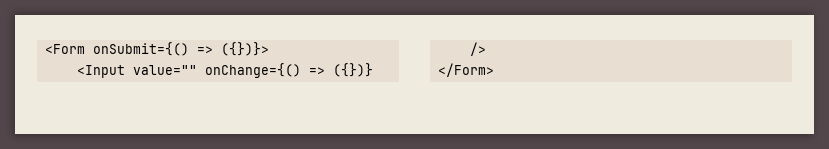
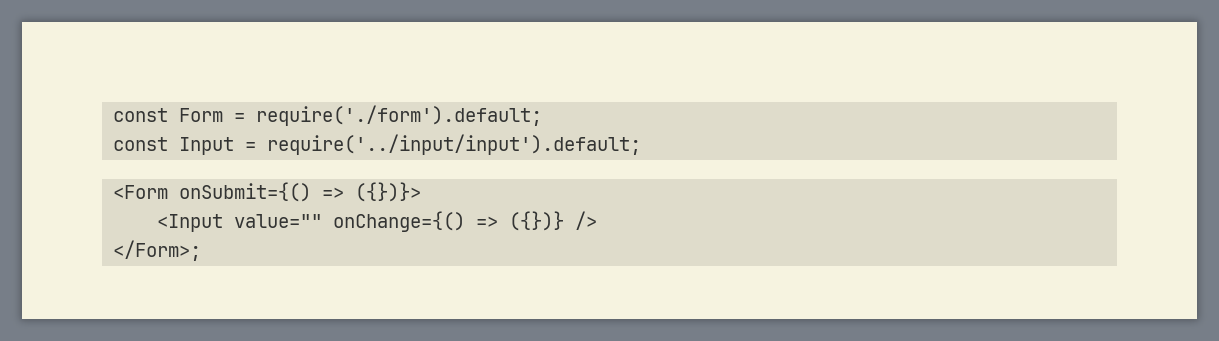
(45, 49) none -> [113,105,543,126] [113,134,642,155] const Form = require('./form').default; // const Input = require('../input/input').default; //
[438,63,495,77] </Form> -> [113,240,202,261] </Form>;

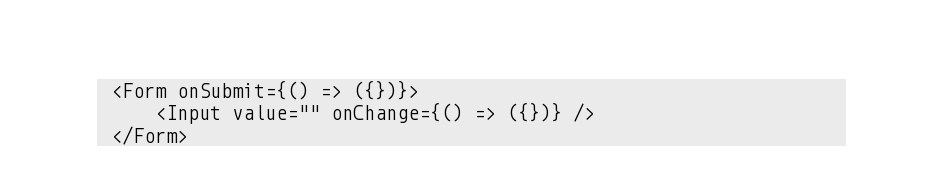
[113,105,543,126] [113,134,642,155] const Form = require('./form').default; // const Input = require('../input/input').default; // -> (110, 90) none
[113,240,202,261] </Form>; -> [110,126,188,145] </Form>

